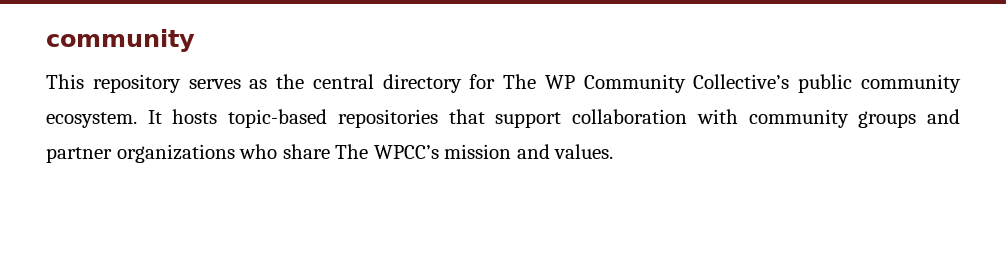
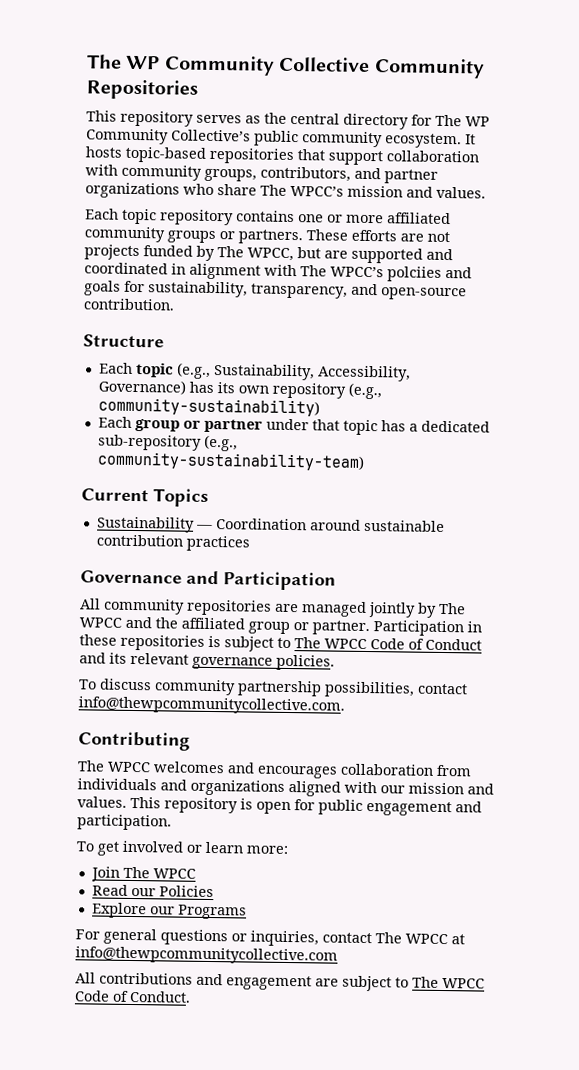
[46,29,195,52] community -> [87,54,485,79] [86,79,198,100] The WP Community Collective Community Repositories
[858,111,917,128] groups -> [204,166,351,182] groups, contributors,
(614, 151) none -> [85,208,451,226] [84,226,450,245] [84,244,453,264] [84,262,472,282] [84,280,467,301] [83,298,175,311] [83,334,164,348] [98,362,411,382] [97,379,382,400] [97,397,320,417] [97,416,490,436] [97,434,238,452] [96,451,365,471] [81,488,209,507] [96,516,445,533] [95,534,250,552] [80,570,336,591] [80,598,466,618] [79,616,482,637] [79,634,482,652] [79,652,335,671] [78,678,468,698] [78,696,345,715] [78,731,190,751] [77,760,472,779] [77,778,494,797] [77,796,482,817] [77,814,172,831] [76,840,288,856] [90,866,196,882] [91,884,214,898] [91,902,247,920] [75,928,465,947] [75,946,338,965] [75,972,485,992] [74,990,191,1003] // Each topic repository contains one or more affiliated community groups or partners. These efforts are not projects funded by The WPCC, but are supported and coordinated in alignment with The WPCC’s polciies and goals for sustainability, transparency, and open-source contribution. // Structure // Each topic (e.g., Sustainability, Accessibility, Governance) has its own repository (e.g., community-sustainability) // Each group or partner under that topic has a dedicated sub-repository (e.g., community-sustainability-team) // Current Topics // Sustainability — Coordination around sustainable contribution practices // Governance and Participation // All community repositories are managed jointly by The WPCC and the affiliated group or partner. Participation in these repositories is subject to The WPCC Code of Conduct and its relevant governance policies. // To discuss community partnership possibilities, contact info@thewpcommunitycollective.com. // Contributing // The WPCC welcomes and encourages collaboration from individuals and organizations aligned with our mission and values. This repository is open for public engagement and participation. // To get involved or learn more: // Join The WPCC // Read our Policies // Explore our Programs // For general questions or inquiries, contact The WPCC at info@thewpcommunitycollective.com // All contributions and engagement are subject to The WPCC Code of Conduct.

